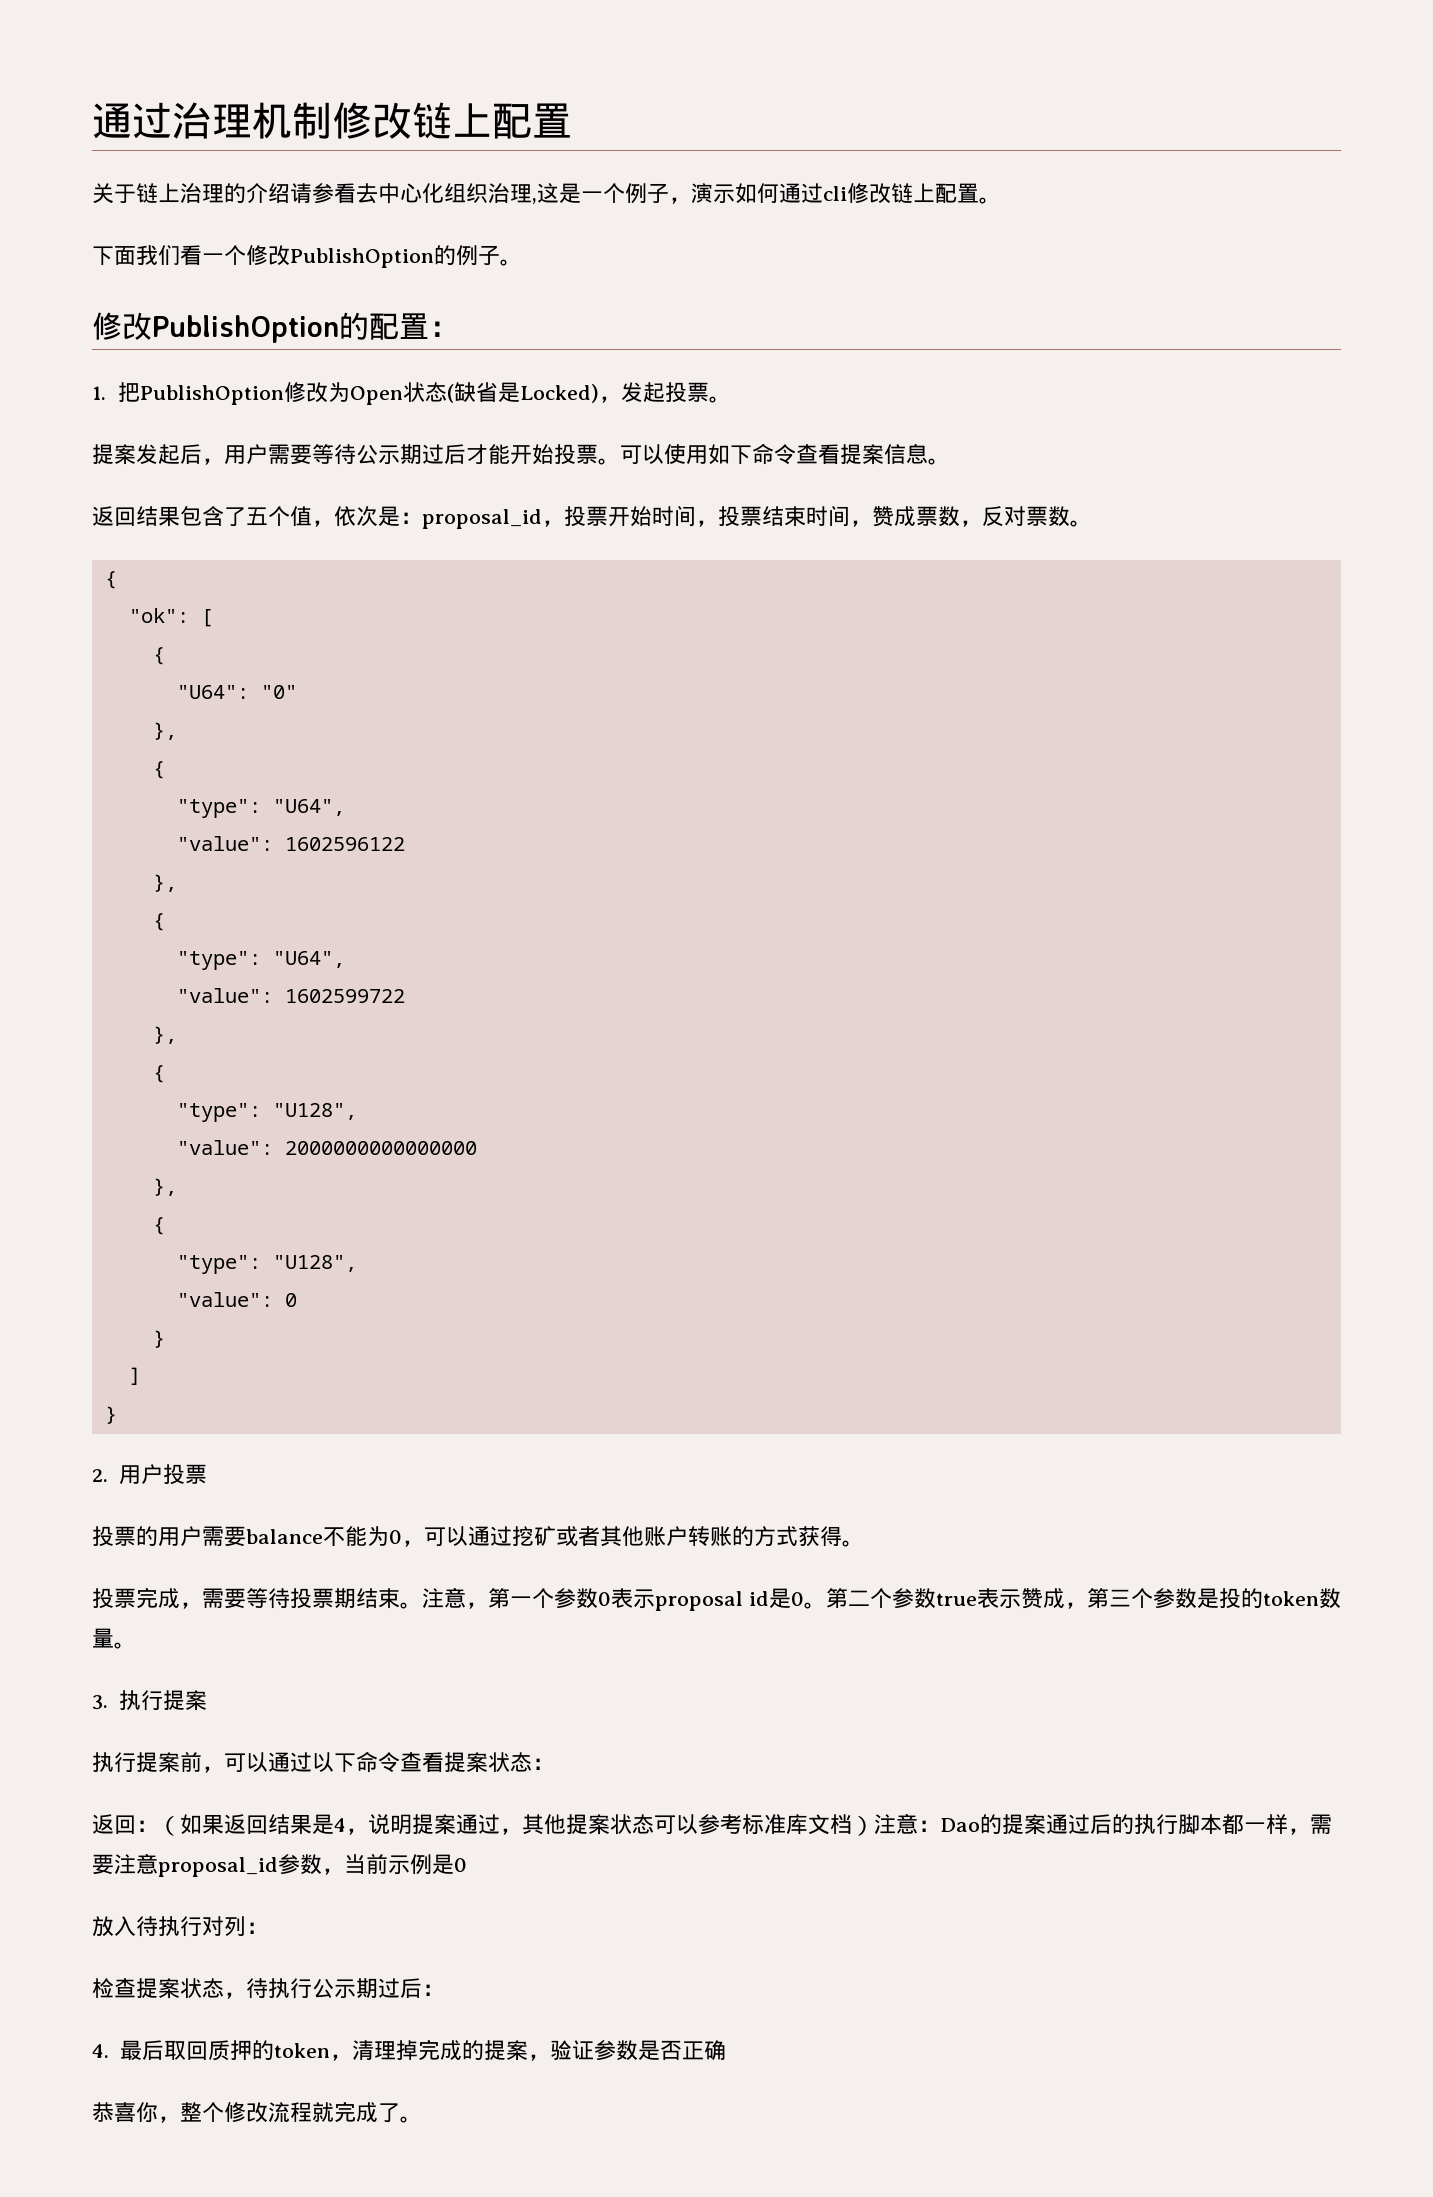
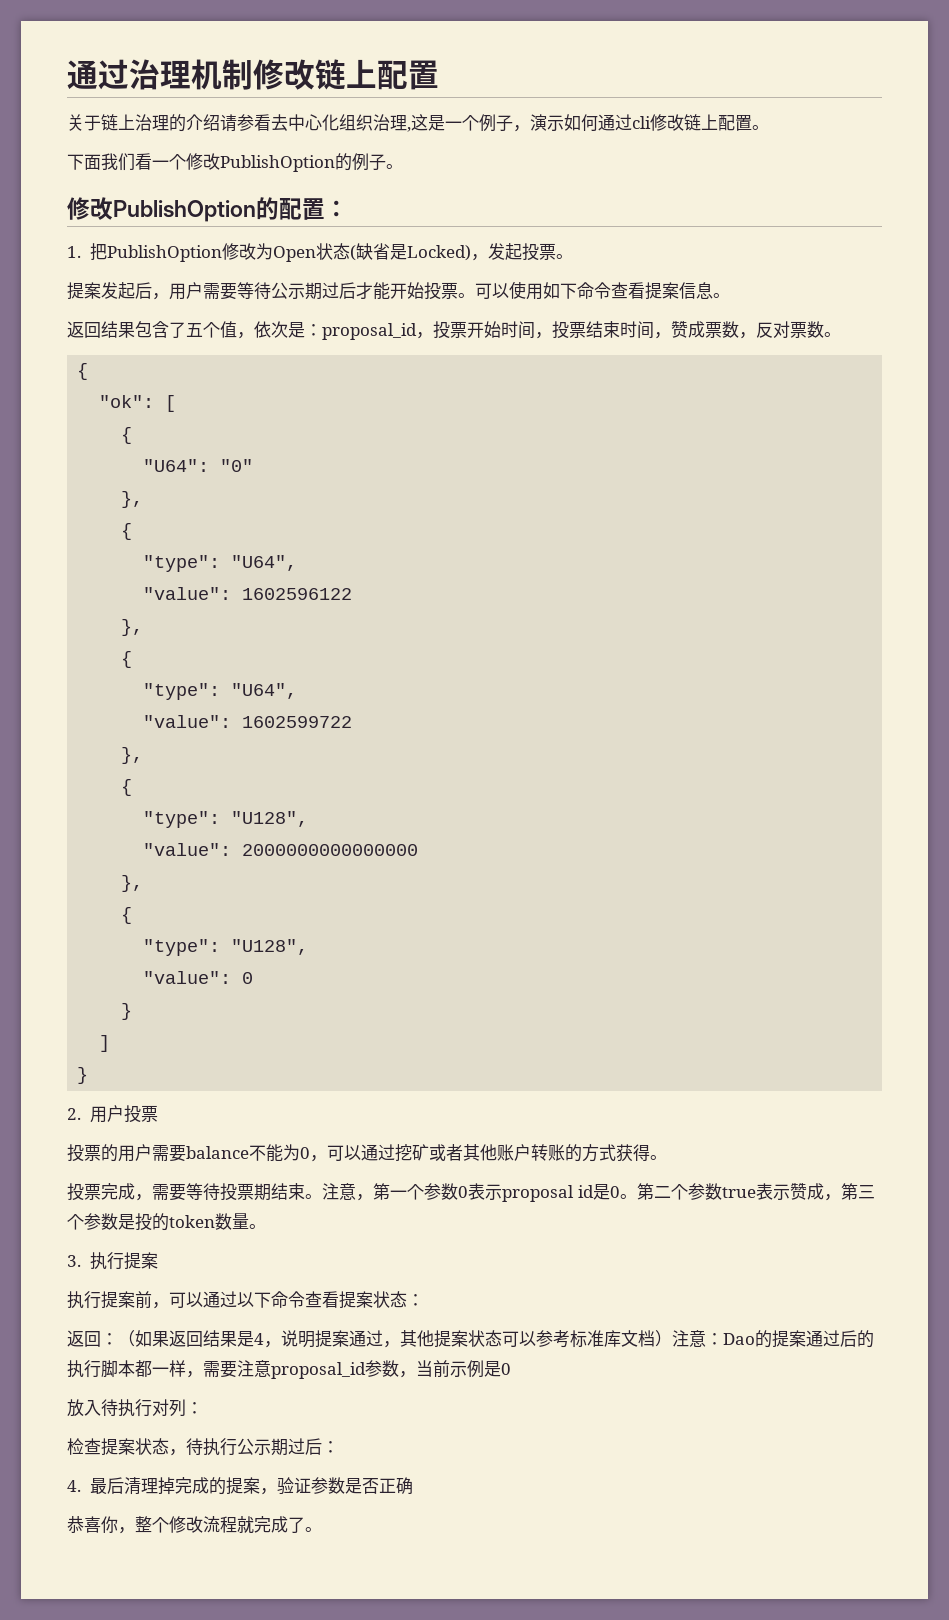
[163,2040,352,2061] 取回质押的token， -> (124, 1485) none

